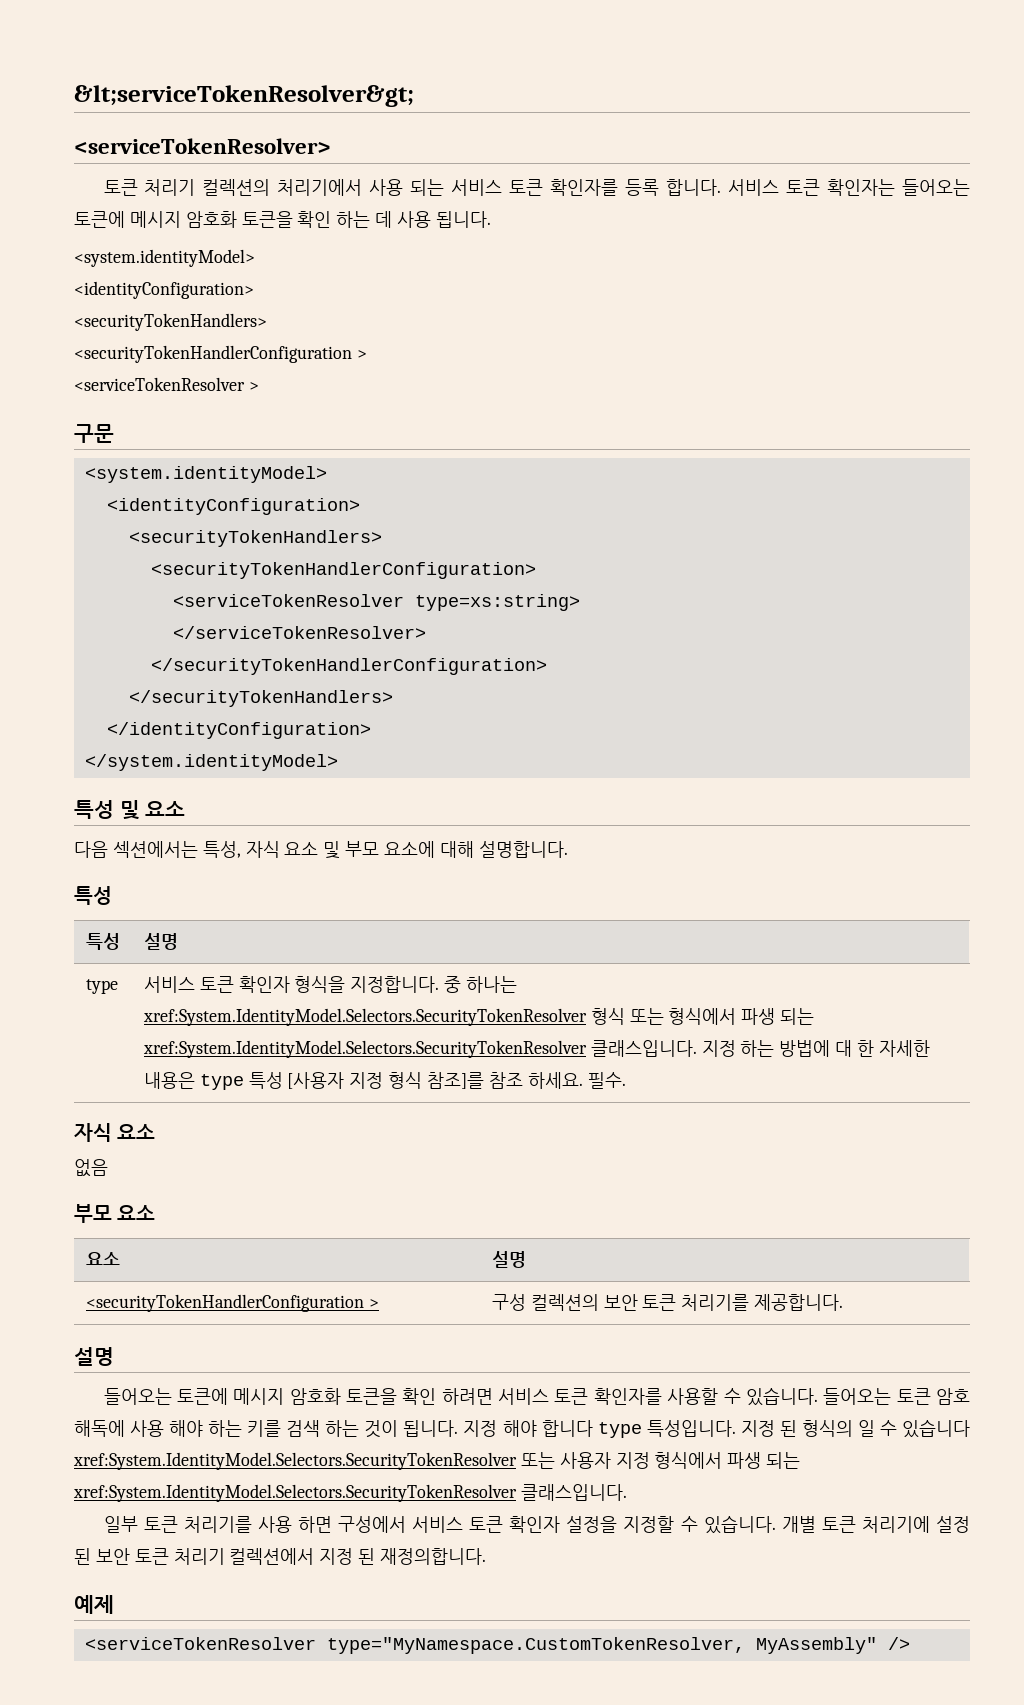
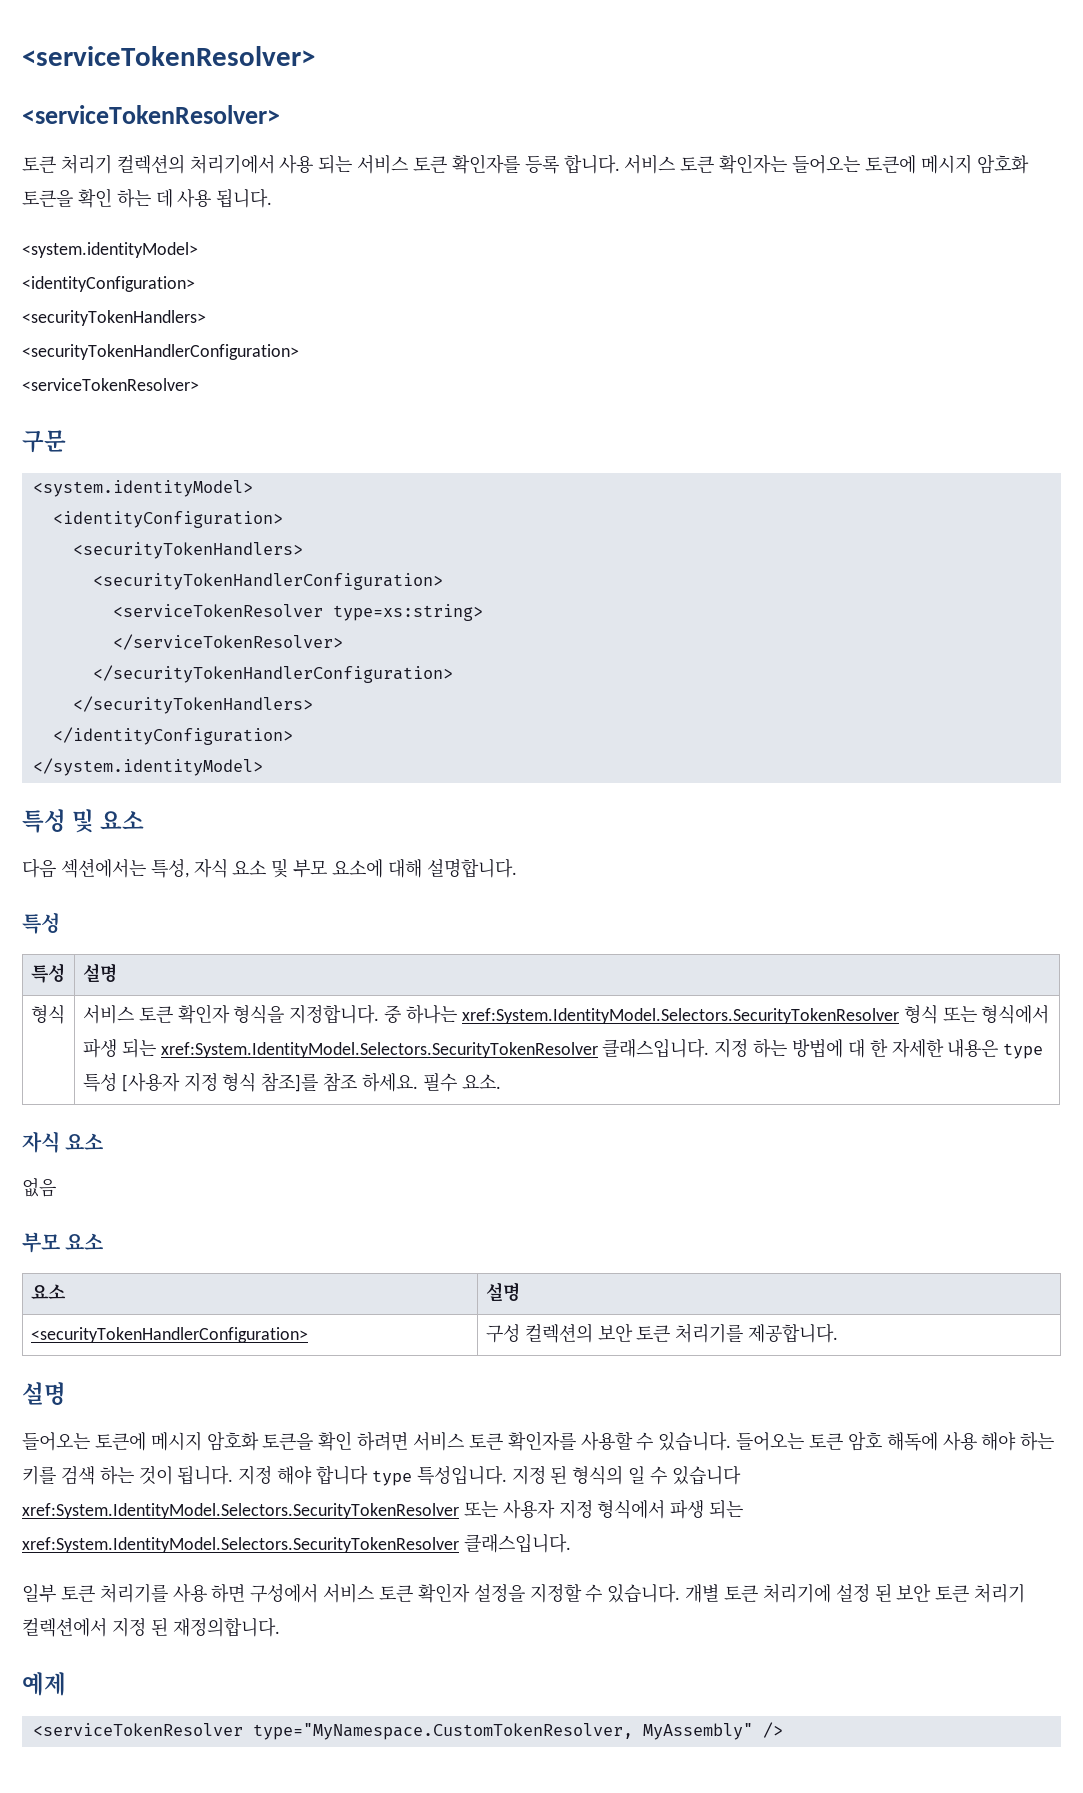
[74,85,414,107] &lt;serviceTokenResolver&gt; -> [22,46,315,66] <serviceTokenResolver>
[74,345,367,363] [74,377,259,391] <securityTokenHandlerConfiguration > // <serviceTokenResolver > -> [22,344,299,360] [22,378,199,391] <securityTokenHandlerConfiguration> // <serviceTokenResolver>
[85,979,118,994] type -> [30,1005,65,1024] 형식
[587,1072,626,1089] 필수. -> [422,1072,501,1092] 필수 요소.
[85,1294,379,1312] <securityTokenHandlerConfiguration > -> [30,1327,308,1343] <securityTokenHandlerConfiguration>

